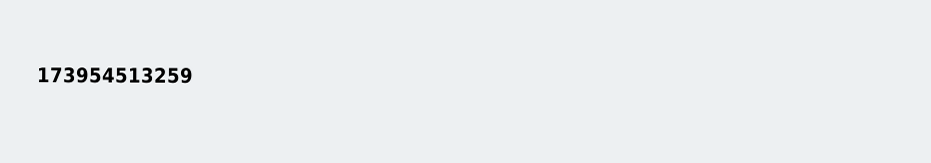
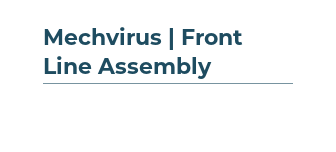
[36,67,194,84] 173954513259 -> [43,27,243,50] [43,56,212,79] Mechvirus | Front Line Assembly

